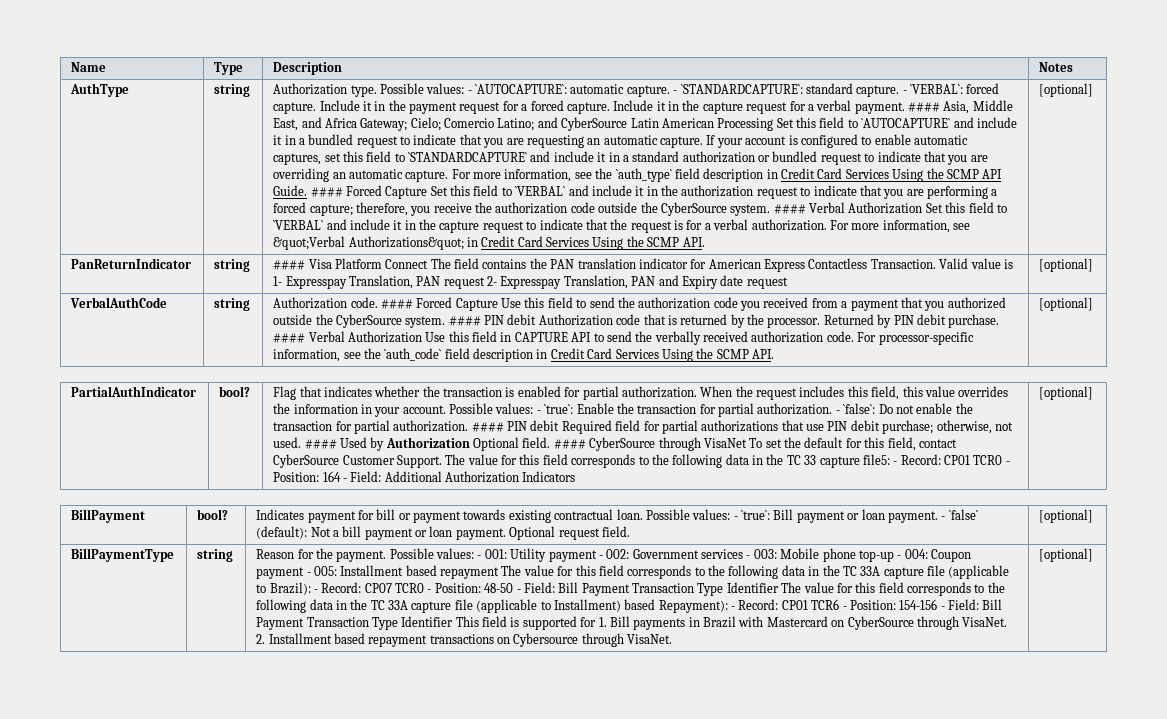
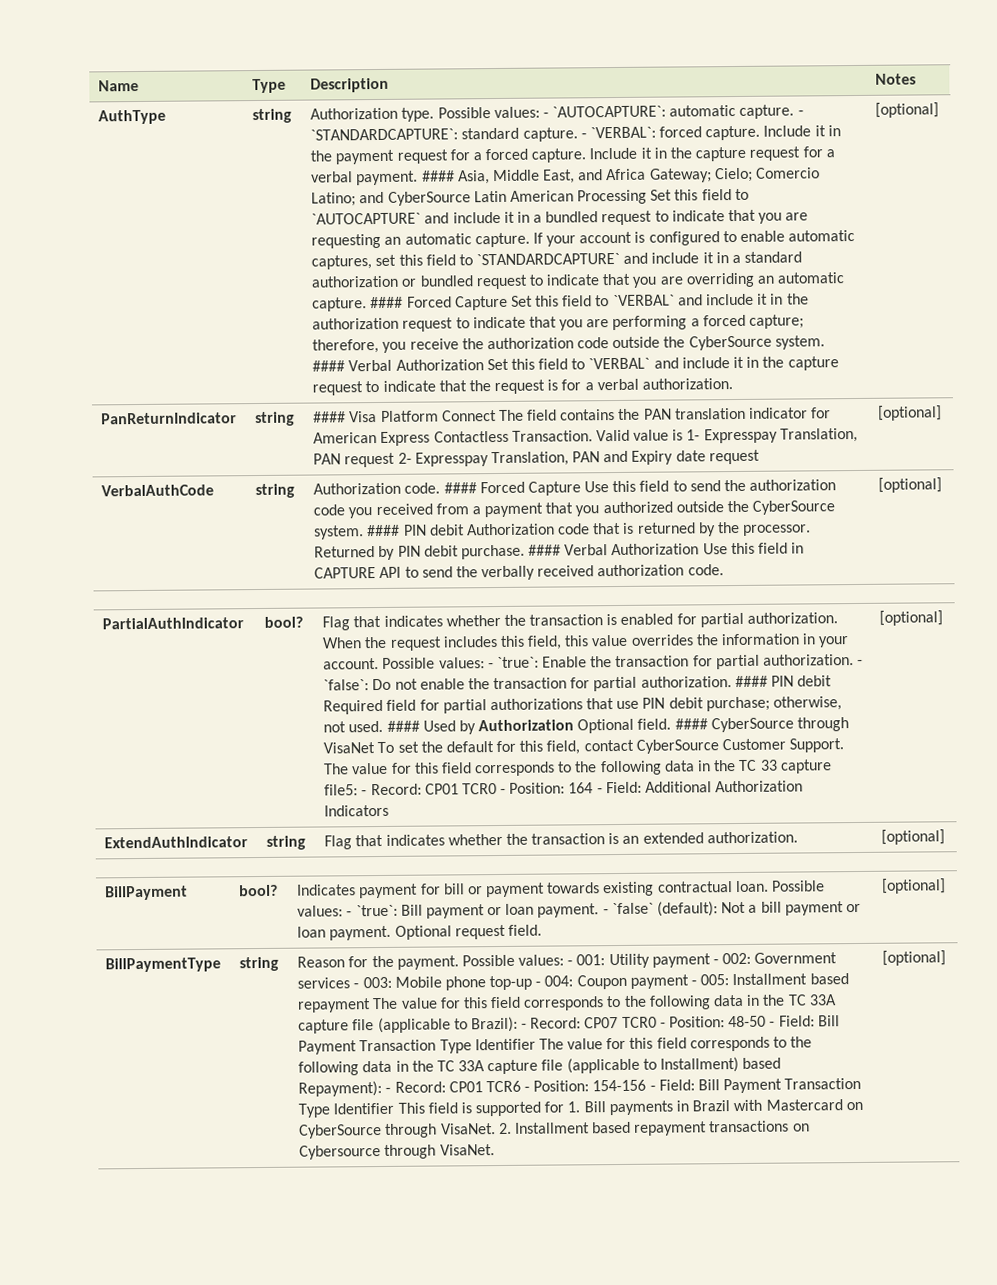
[451,168,1003,182] [273,185,308,196] For more information, see the `auth_type` field description in Credit Card Services Using the SCMP API Guide. -> (368, 304) none
[829,220,971,233] [273,236,705,250] For more information, see &quot;Verbal Authorizations&quot; in Credit Card Services Using the SCMP API. -> (734, 384) none
[857,332,974,345] [273,348,775,362] For processor-specific information, see the `auth_code` field description in Credit Card Services Using the SCMP API. -> (724, 570) none
(1094, 393) none -> [104,836,249,849] [266,835,307,850] [324,831,798,850] [881,829,946,845] // ExtendAuthIndicator | string | Flag that indicates whether the transaction is an extended authorization. | [optional]

